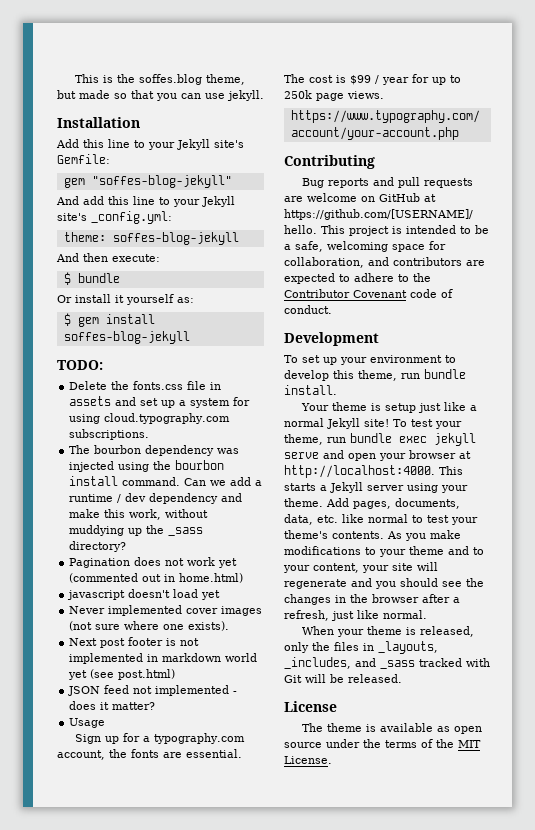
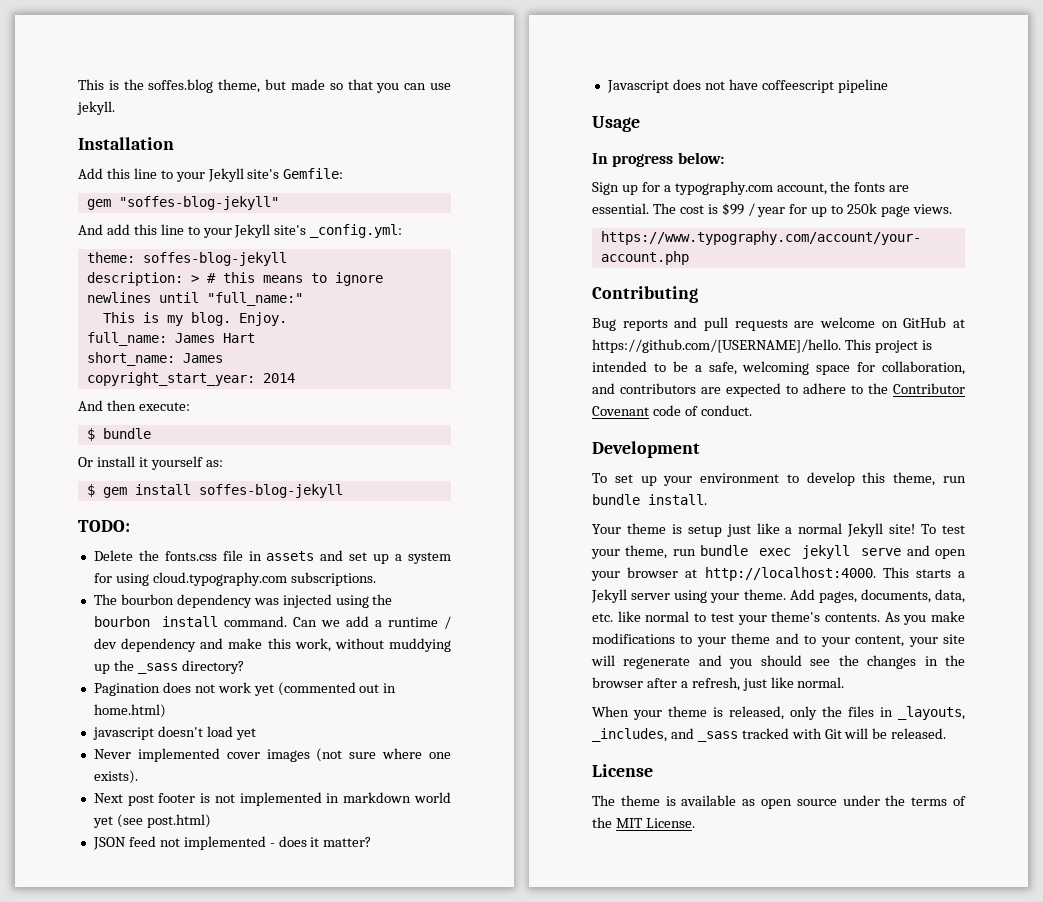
(239, 238) none -> [86,272,383,286] [86,292,303,306] [102,312,287,326] [86,332,255,346] [86,352,223,366] [86,372,295,386] // description: > # this means to ignore newlines until "full_name:" // This is my blog. Enjoy. // full_name: James Hart // short_name: James // copyright_start_year: 2014
[69,718,106,728] Usage -> [606,79,888,93] [592,116,640,132] [592,152,724,167] Javascript does not have coffeescript pipeline // Usage // In progress below:

